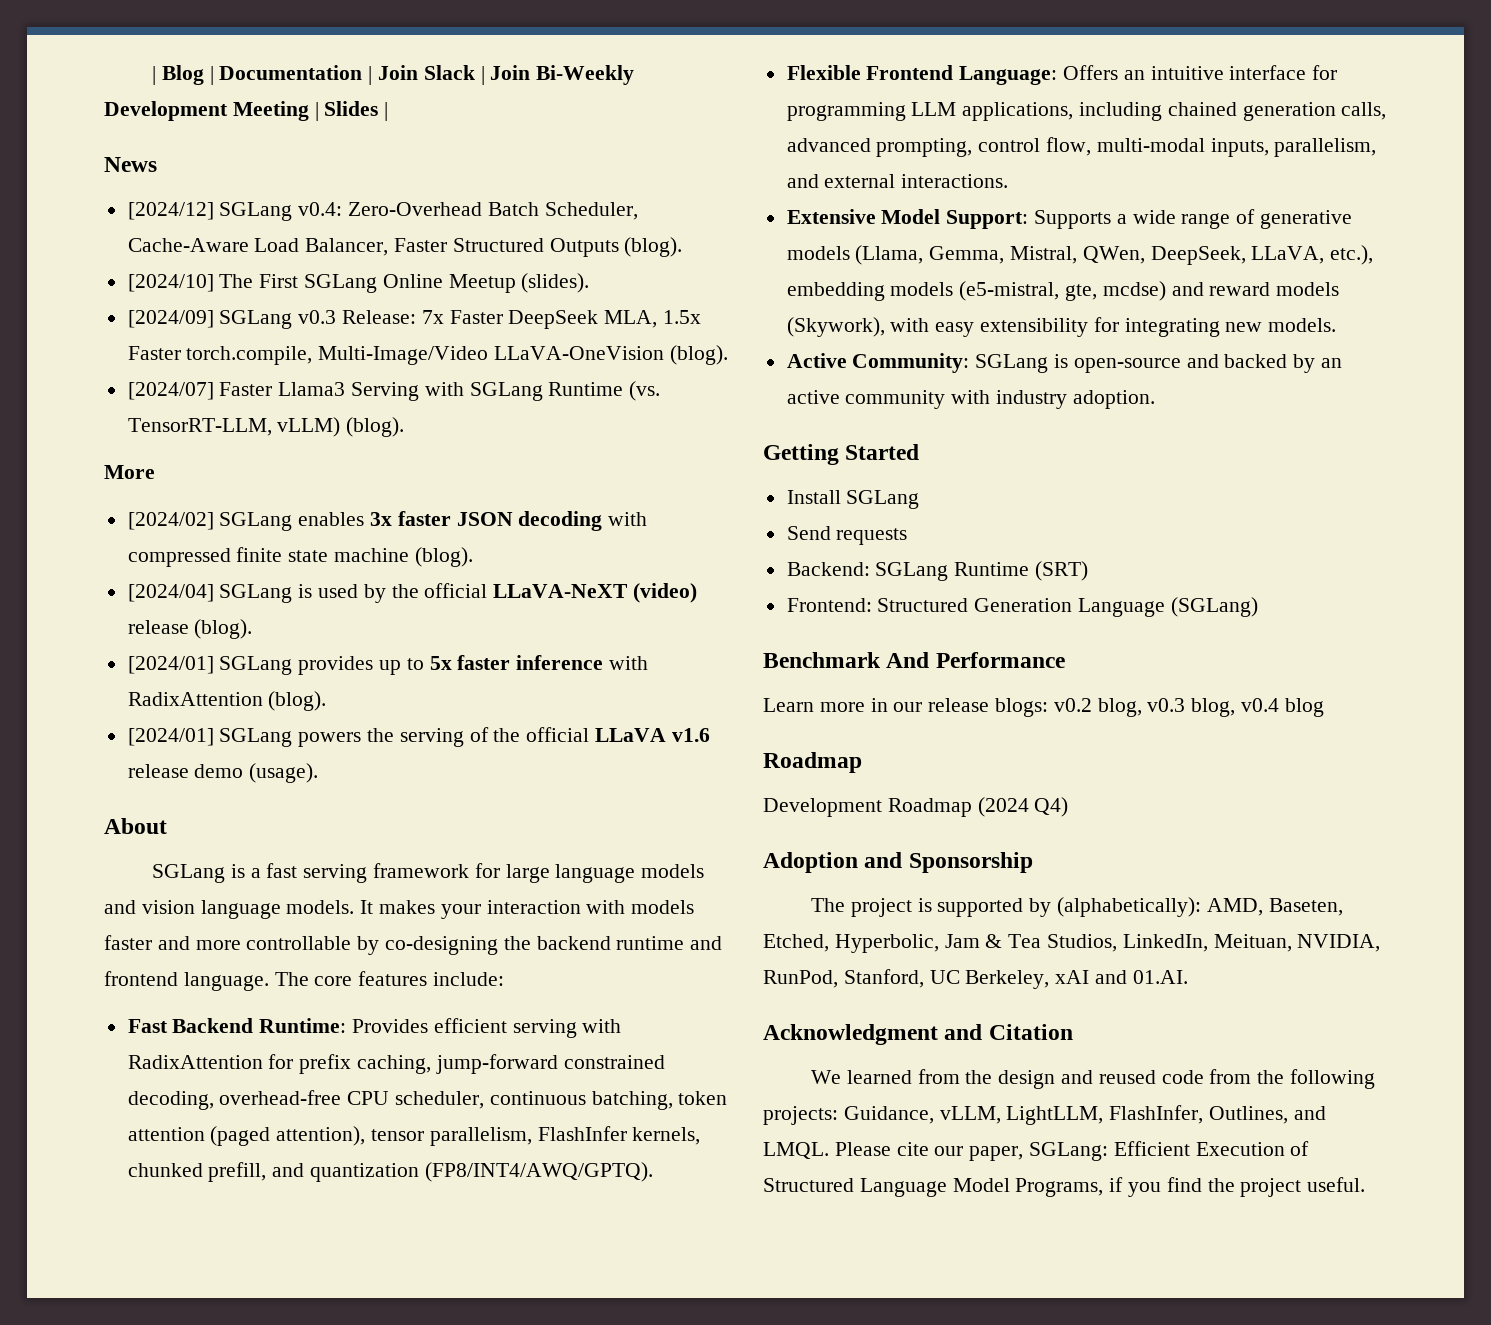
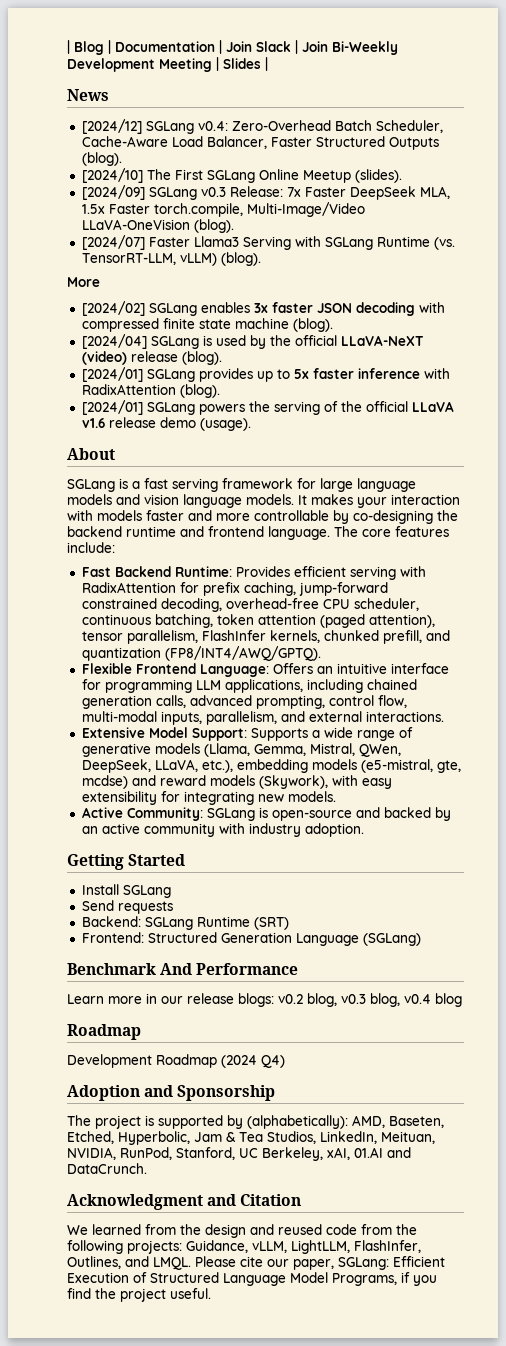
[1055,970,1188,984] xAI and 01.AI. -> [327,1147,411,1160] [67,1163,147,1174] xAI, 01.AI and DataCrunch.

